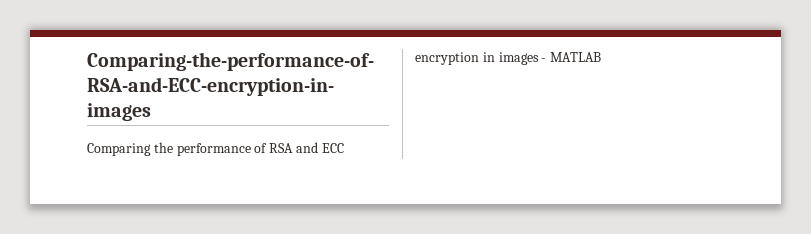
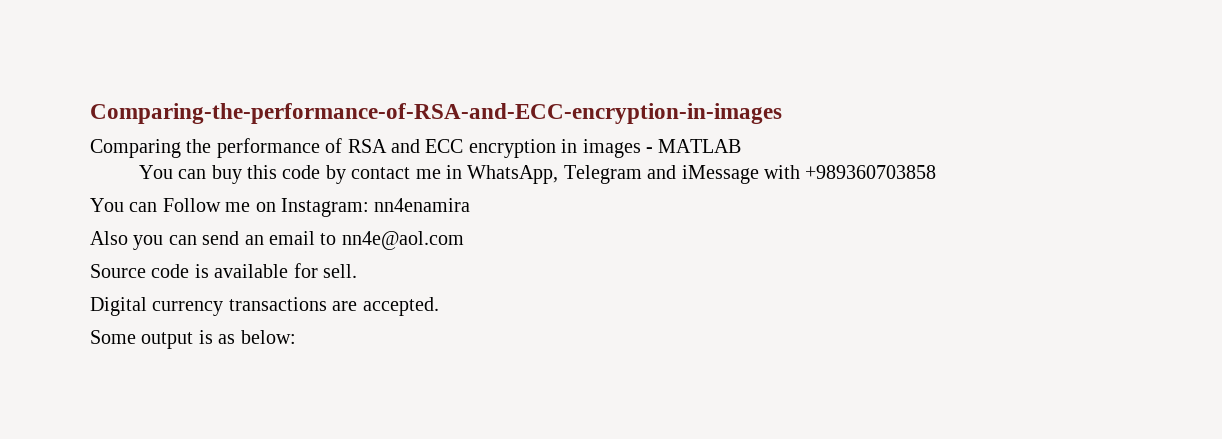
(602, 57) none -> [138,165,937,184] [90,198,471,217] [90,231,464,250] [90,263,357,278] [90,297,439,316] [90,330,296,349] // You can buy this code by contact me in WhatsApp, Telegram and iMessage with +989360703858 // You can Follow me on Instagram: nn4enamira // Also you can send an email to nn4e@aol.com // Source code is available for sell. // Digital currency transactions are accepted. // Some output is as below:

